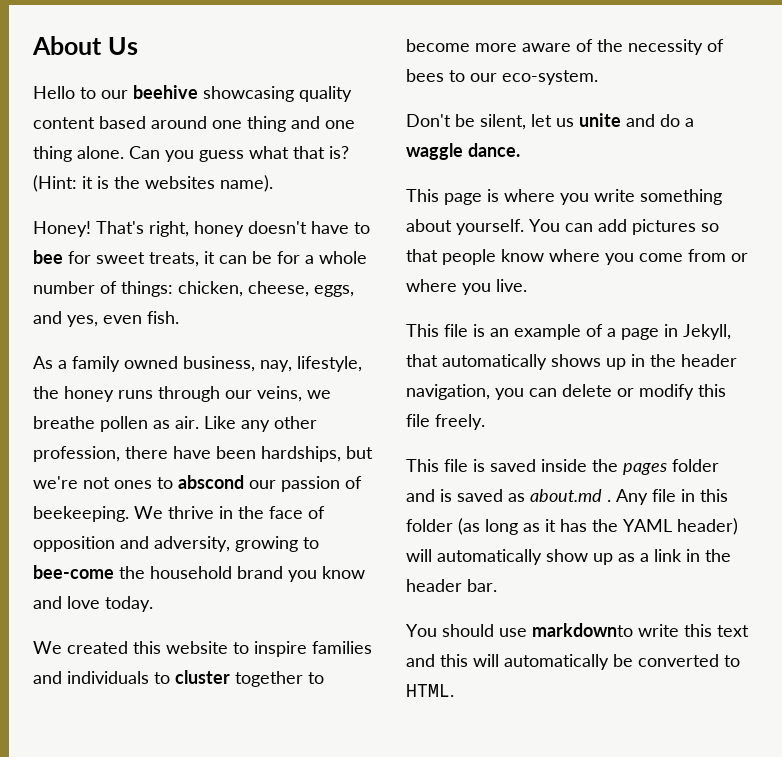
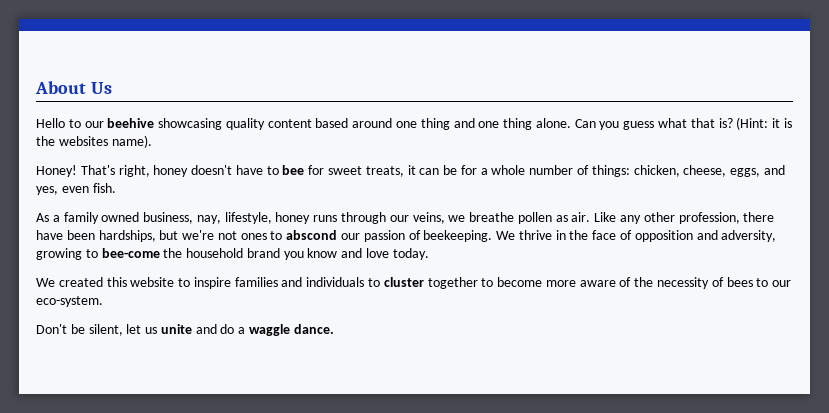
[33,386,59,399] the -> (272, 218) none
[406,189,722,205] [406,219,719,235] [406,249,748,265] [406,279,527,295] [406,324,731,340] [406,354,737,370] [406,384,726,400] [406,414,485,430] [406,459,719,475] [406,489,728,505] [406,518,738,535] [406,549,731,565] [406,579,497,592] [406,623,749,637] [406,654,740,670] [406,684,454,697] // This page is where you write something about yourself. You can add pictures so that people know where you come from or where you live. // This file is an example of a page in Jekyll, that automatically shows up in the header navigation, you can delete or modify this file freely. // This file is saved inside the pages folder and is saved as about.md . Any file in this folder (as long as it has the YAML header) will automatically show up as a link in the header bar. // You should use markdownto write this text and this will automatically be converted to HTML. -> (334, 329) none

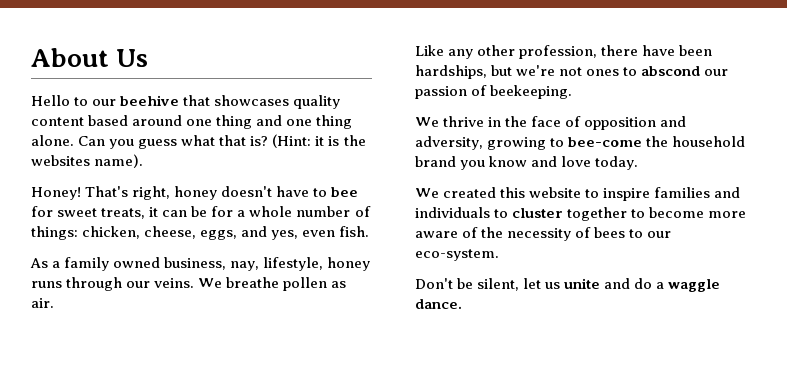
[158,118,223,130] showcasing -> [183,95,290,106] that showcases
[412,212,466,224] veins, we -> [154,278,223,288] veins. We
(591, 217) none -> (54, 303) //
(493, 236) none -> (573, 92) //

